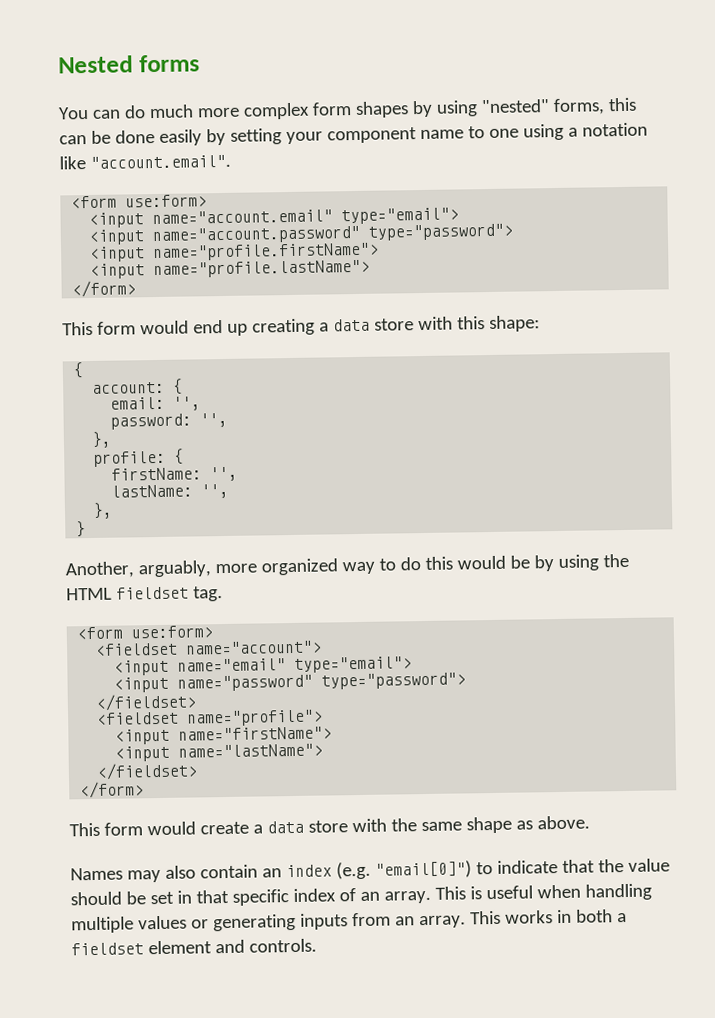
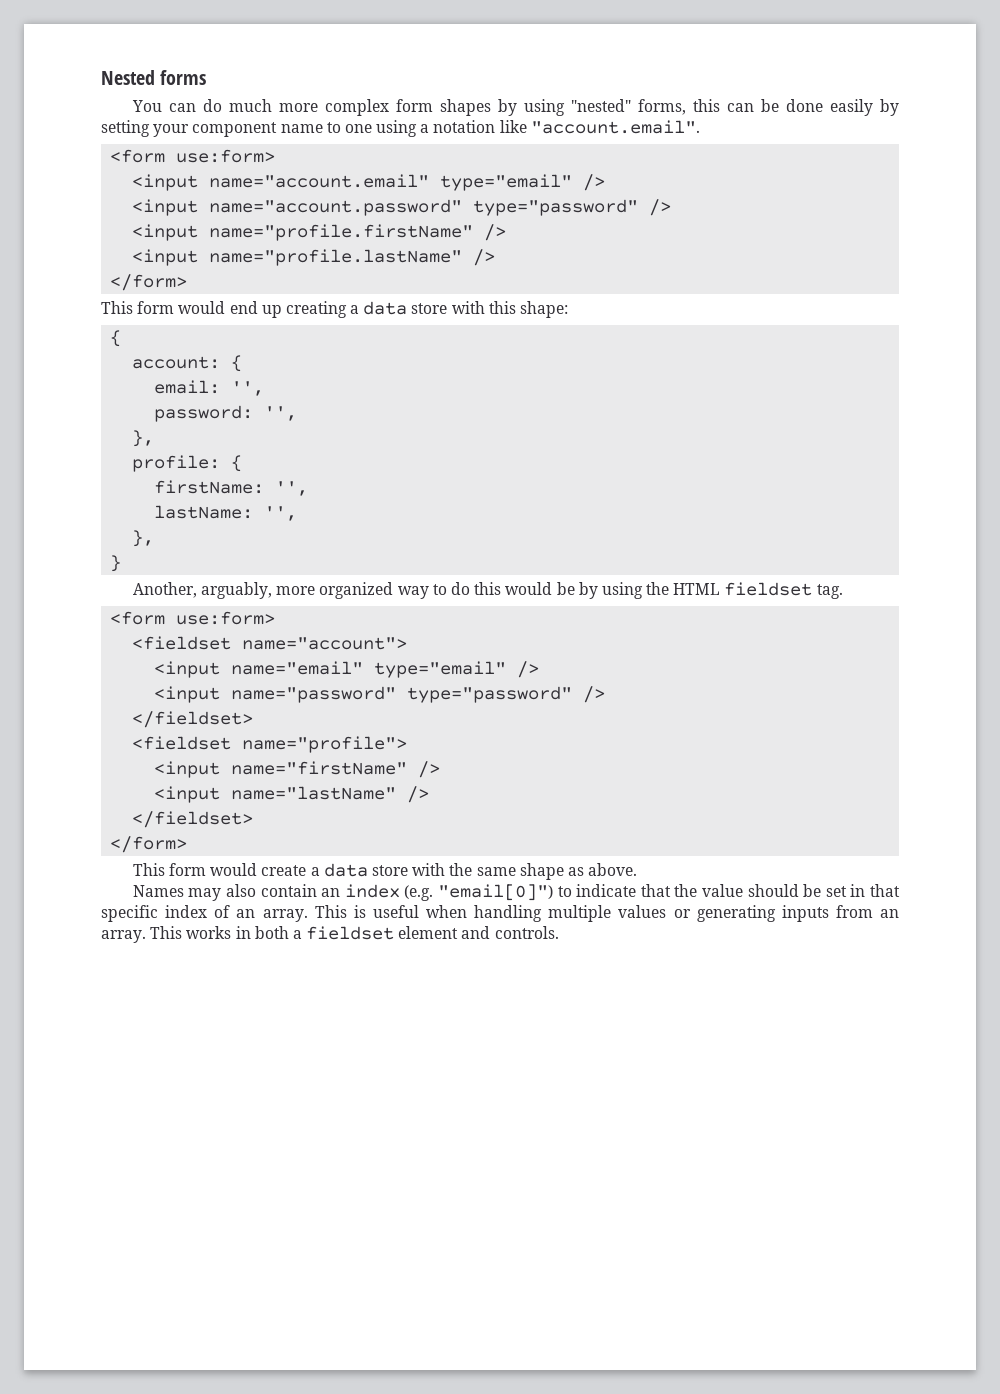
[341,207,460,225] type="email"> -> [440,174,606,191] type="email" />
[368,223,514,241] [90,242,380,262] [90,259,371,279] type="password"> // <input name="profile.firstName"> // <input name="profile.lastName"> -> [473,199,672,216] [132,224,507,241] [132,249,496,266] type="password" /> // <input name="profile.firstName" /> // <input name="profile.lastName" />
[294,656,413,673] type="email"> -> [374,661,540,678] type="email" />
[321,672,467,690] type="password"> -> [407,686,606,703] type="password" />
[178,726,333,741] [115,743,324,762] name="firstName"> // <input name="lastName"> -> [231,761,441,778] [154,786,430,803] name="firstName" /> // <input name="lastName" />

